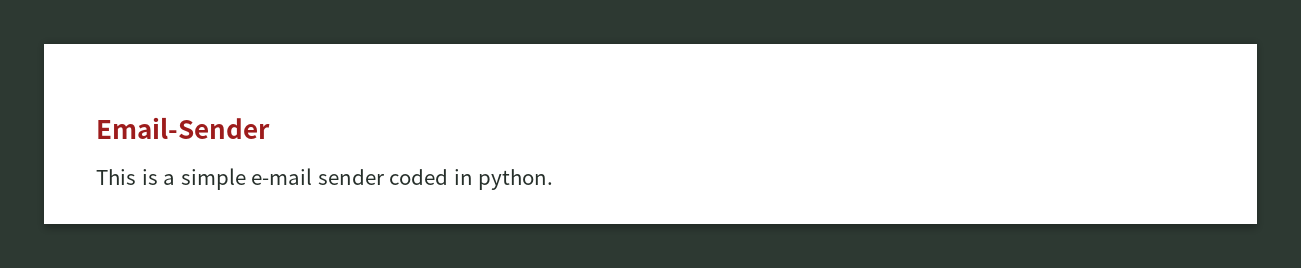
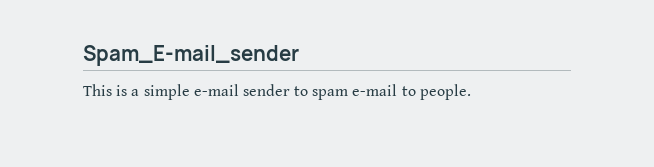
[96,117,270,139] Email-Sender -> [83,45,299,66] Spam_E-mail_sender
[389,169,554,190] coded in python. -> [294,84,471,100] to spam e-mail to people.

